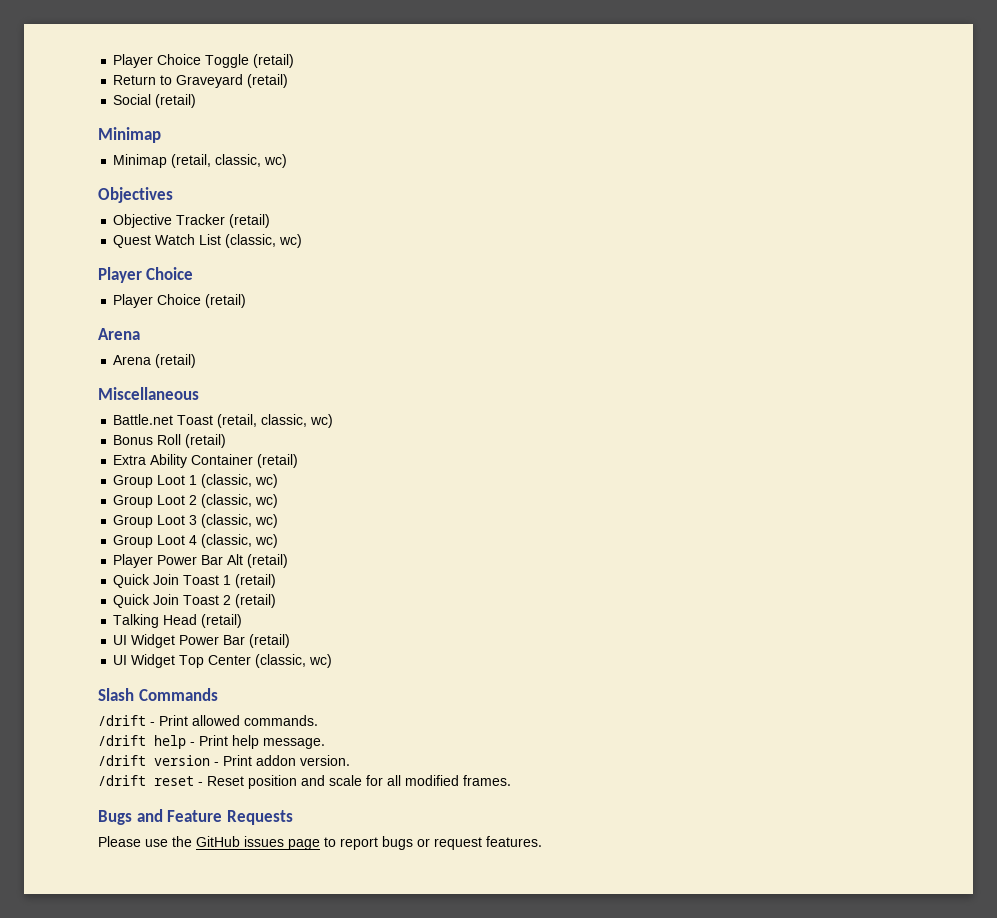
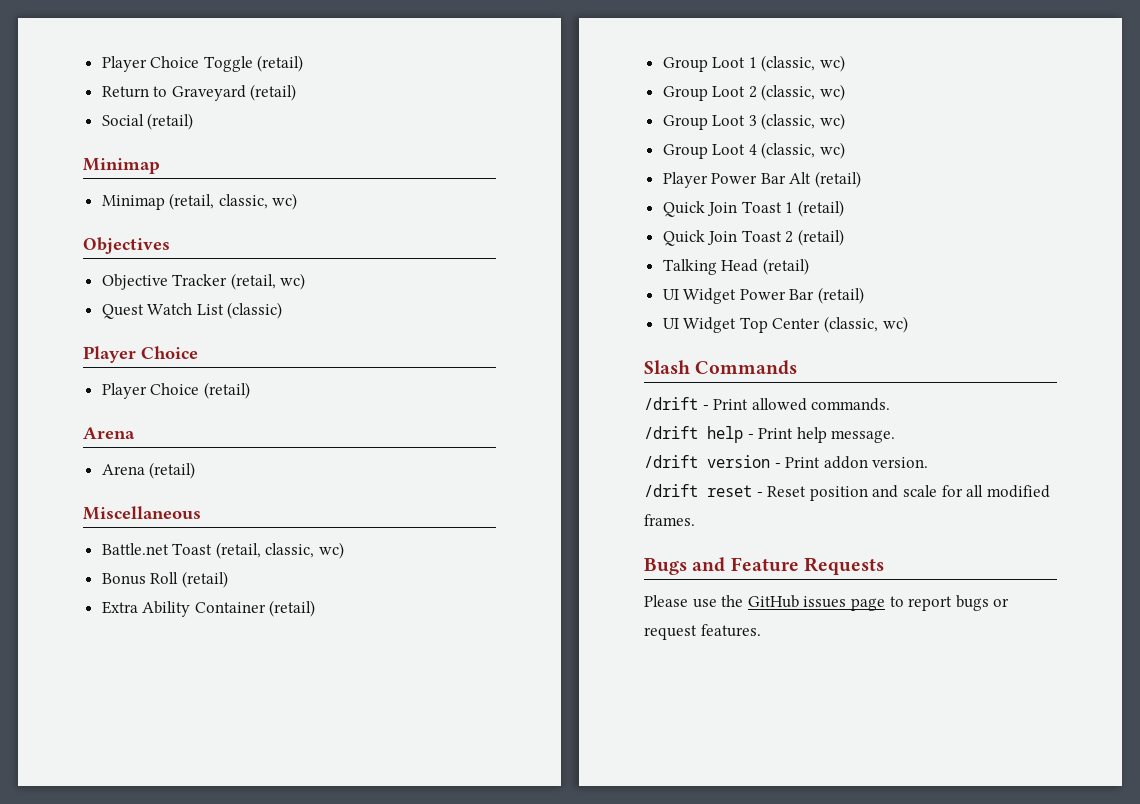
[229,214,271,228] (retail) -> [230,273,306,290] (retail, wc)
[225,234,303,248] (classic, wc) -> [227,302,283,319] (classic)

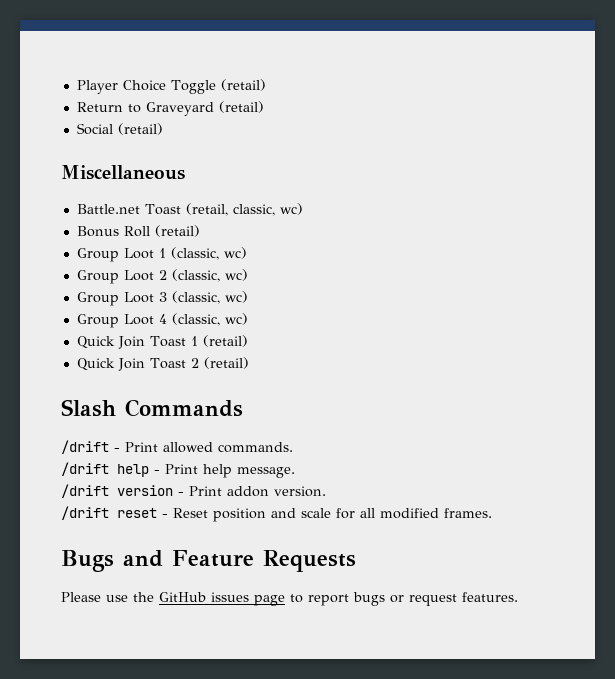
[83,158,160,174] [101,193,298,210] [83,237,170,254] [101,273,306,290] [101,302,283,319] [83,346,198,363] [101,382,250,399] [83,427,135,439] [101,462,196,479] // Minimap // Minimap (retail, classic, wc) // Objectives // Objective Tracker (retail, wc) // Quest Watch List (classic) // Player Choice // Player Choice (retail) // Arena // Arena (retail) -> (163, 129) none
[101,600,316,617] // Extra Ability Container (retail) -> (200, 231) none
[662,171,862,188] // Player Power Bar Alt (retail) -> (248, 319) none
[662,258,809,275] [662,287,865,304] [662,316,908,333] // Talking Head (retail) // UI Widget Power Bar (retail) // UI Widget Top Center (classic, wc) -> (249, 363) none

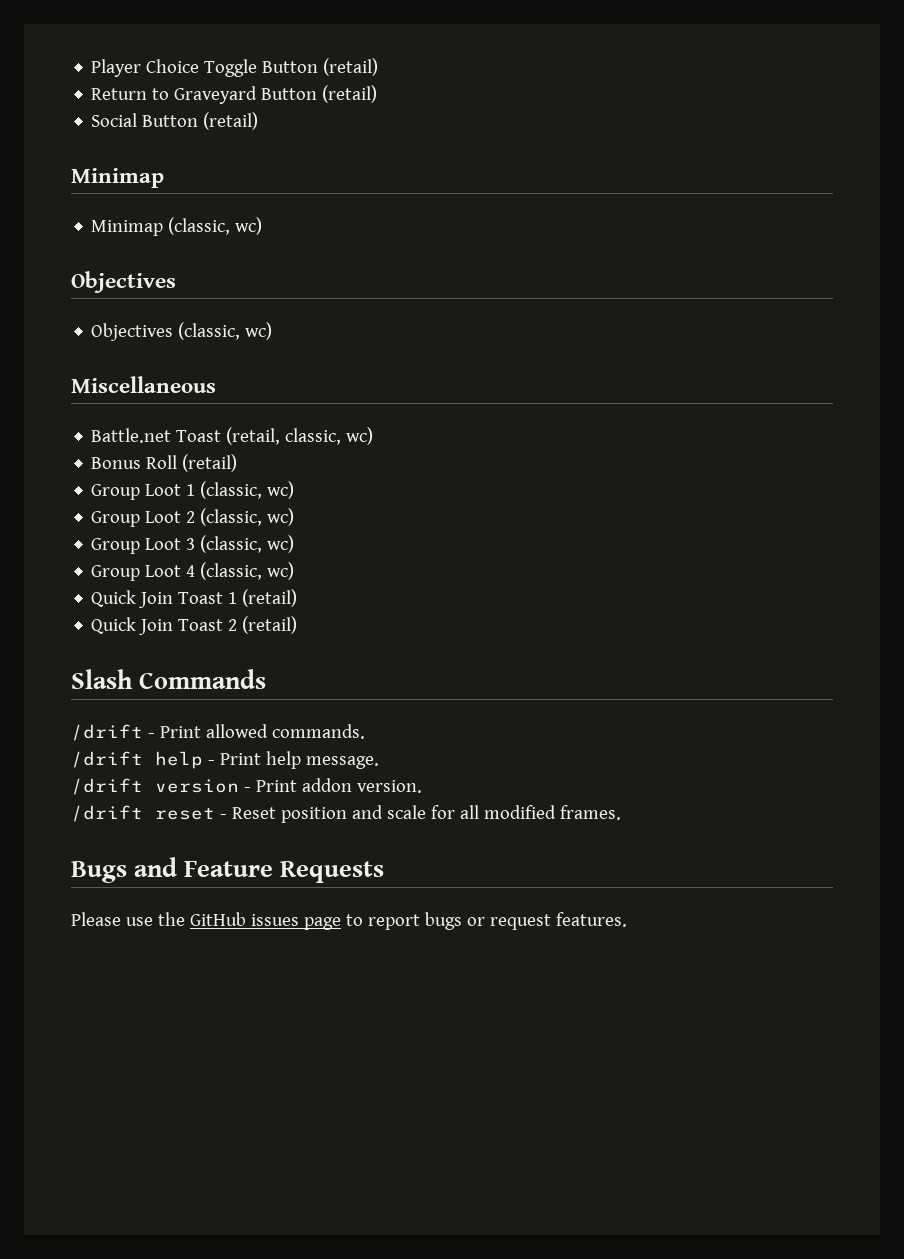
(216, 87) none -> [262,61,319,73] Button
(214, 109) none -> [261,88,318,100] Button
[117,123,163,135] (retail) -> [142,112,259,130] [71,168,164,188] [91,217,263,236] [71,271,176,293] [91,322,273,341] Button (retail) // Minimap // Minimap (classic, wc) // Objectives // Objectives (classic, wc)

